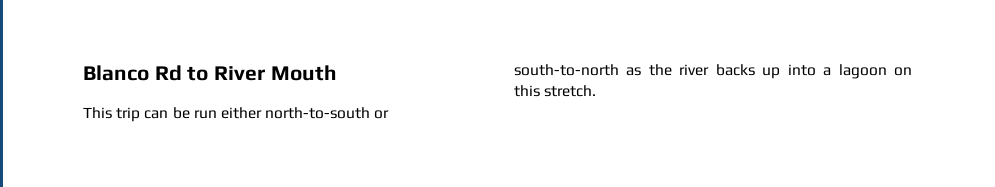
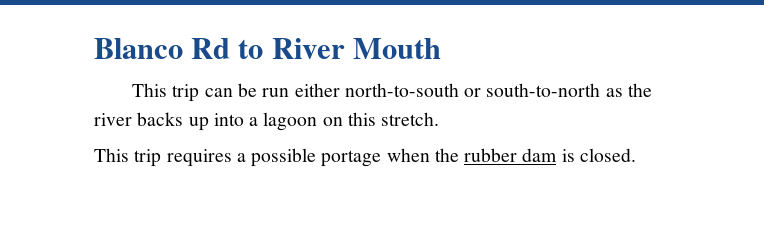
(597, 91) none -> [94,148,636,167] // This trip requires a possible portage when the rubber dam is closed.

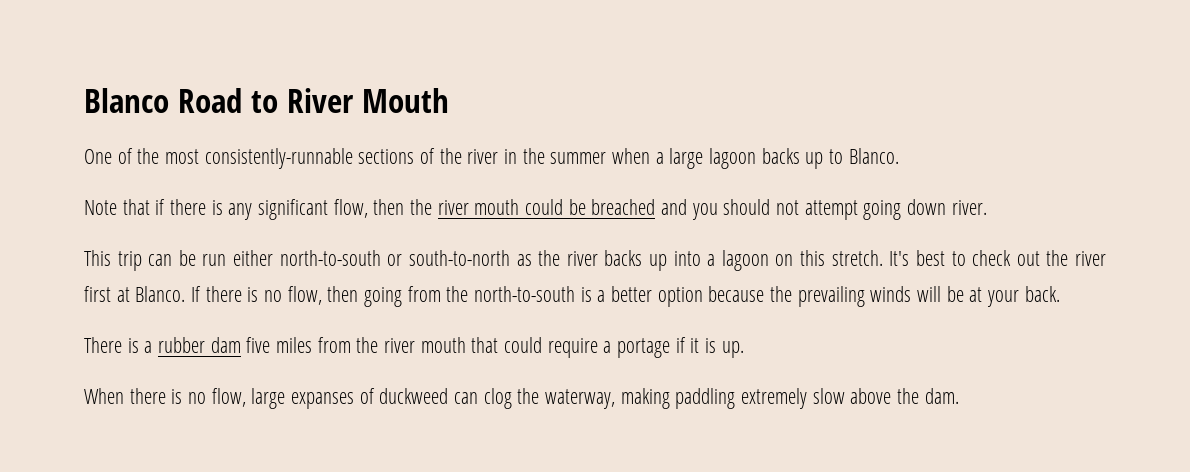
[191,38,231,59] Rd -> [177,88,242,113] Road
(441, 48) none -> [84,148,899,169] [84,199,987,220] // One of the most consistently-runnable sections of the river in the summer when a large lagoon backs up to Blanco. // Note that if there is any significant flow, then the river mouth could be breached and you should not attempt going down river.
[94,148,636,167] // This trip requires a possible portage when the rubber dam is closed. -> [889,250,1107,266] [84,286,1060,307] [84,337,744,358] [84,388,959,409] It's best to check out the river first at Blanco. If there is no flow, then going from the north-to-south is a better option because the prevailing winds will be at your back. // There is a rubber dam five miles from the river mouth that could require a portage if it is up. // When there is no flow, large expanses of duckweed can clog the waterway, making paddling extremely slow above the dam.

